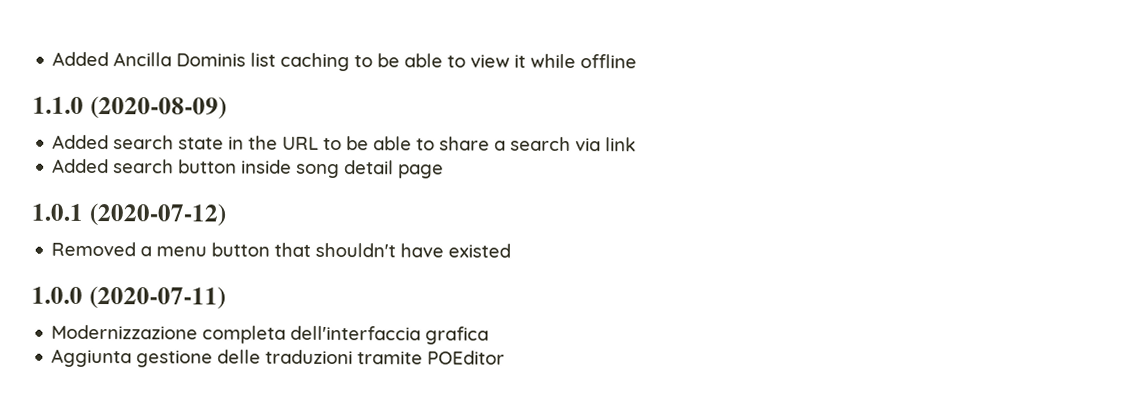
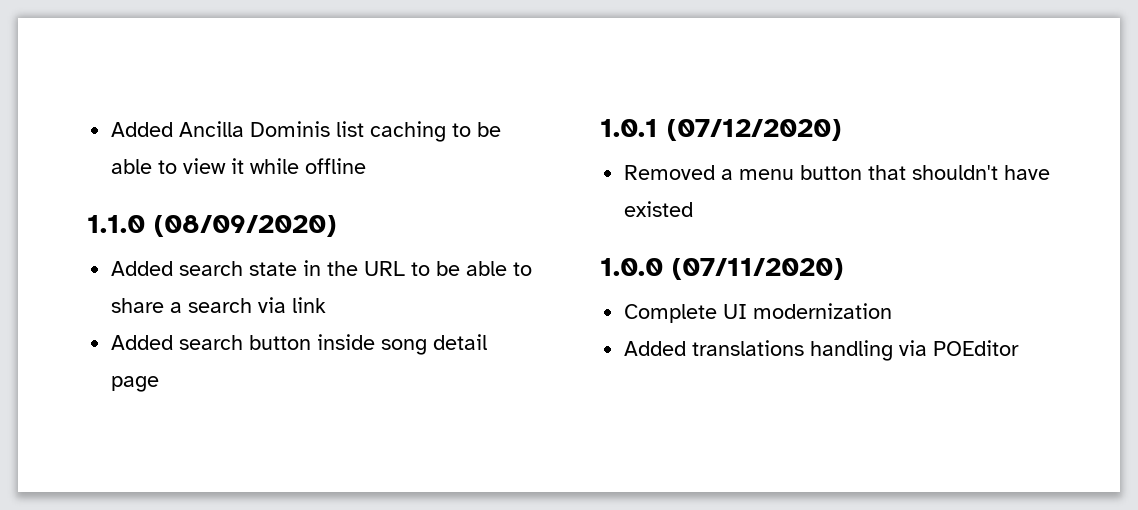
[89,95,227,120] (2020-08-09) -> [154,215,336,237] (08/09/2020)
[88,202,226,227] (2020-07-12) -> [667,119,841,141] (07/12/2020)
[88,285,226,310] [51,324,490,345] [51,348,424,368] (2020-07-11) // Modernizzazione completa dell'interfaccia grafica // Aggiunta gestione delle traduzioni tramite -> [672,258,843,280] [624,303,893,323] [624,340,928,361] (07/11/2020) // Complete UI modernization // Added translations handling via

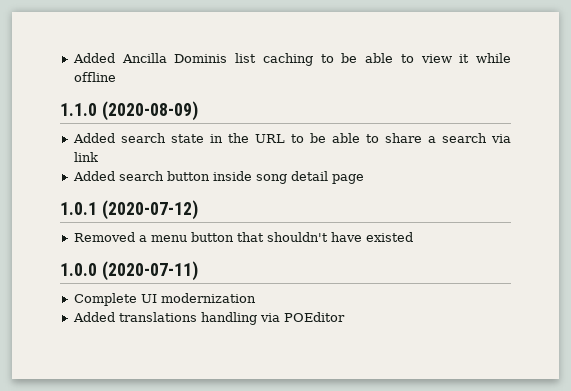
[154,215,336,237] (08/09/2020) -> [101,101,198,121] (2020-08-09)
[667,119,841,141] (07/12/2020) -> [101,200,198,220] (2020-07-12)
[672,258,843,280] (07/11/2020) -> [101,261,198,281] (2020-07-11)

